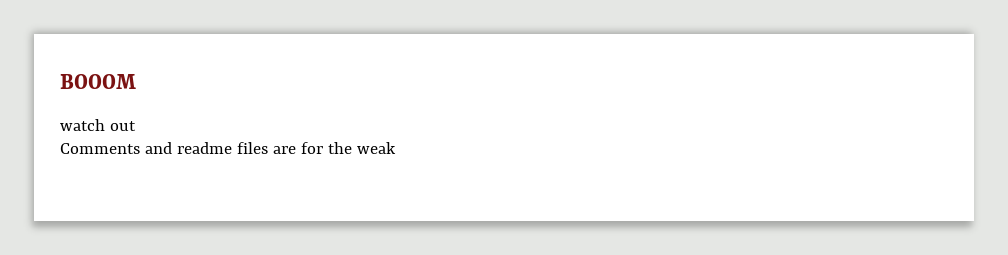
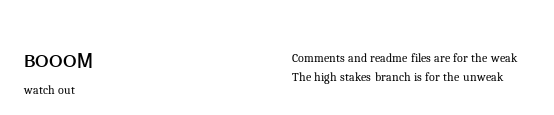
(396, 148) none -> [292,72,504,84] // The high stakes branch is for the unweak

